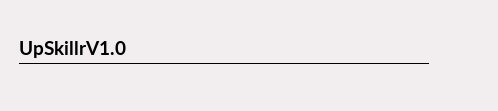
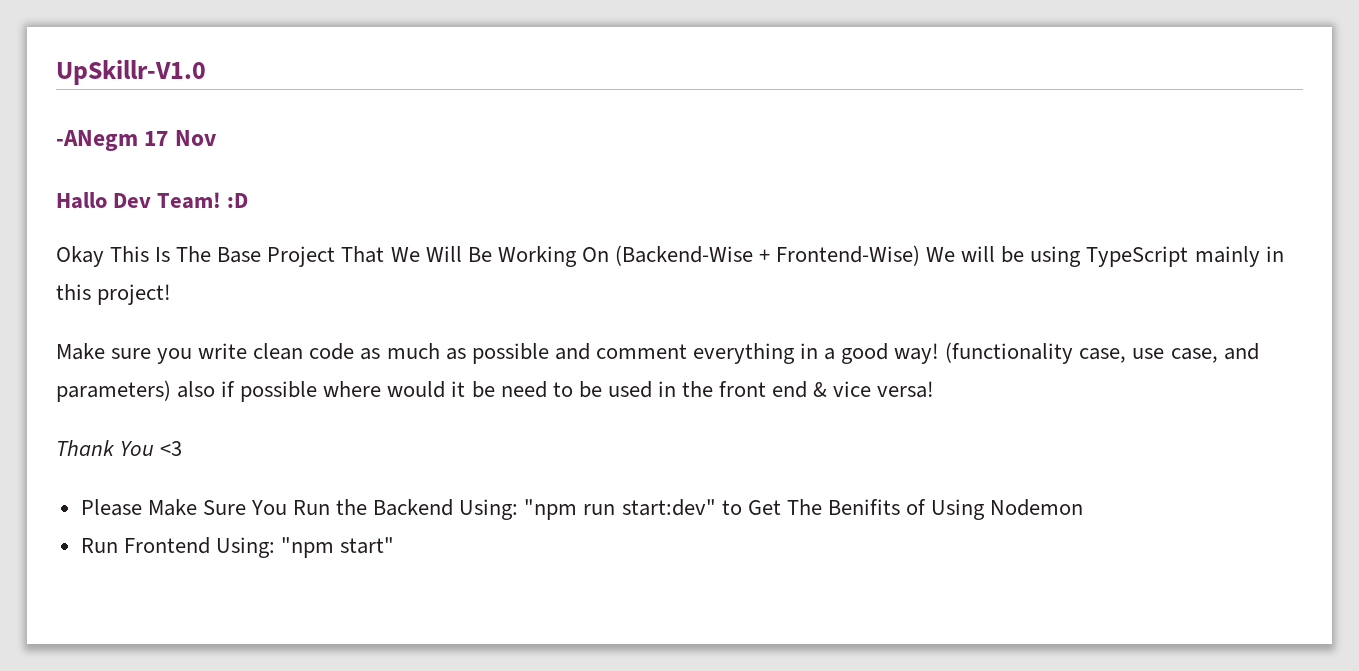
[19,41,126,58] UpSkillrV1.0 -> [56,60,206,85] [56,130,216,151] [56,192,249,209] [56,245,1284,267] [56,284,172,305] [56,342,1259,364] [56,380,935,402] [56,440,183,456] [80,499,1084,520] [80,537,395,558] UpSkillr-V1.0 // -ANegm 17 Nov // Hallo Dev Team! :D // Okay This Is The Base Project That We Will Be Working On (Backend-Wise + Frontend-Wise) We will be using TypeScript mainly in this project! // Make sure you write clean code as much as possible and comment everything in a good way! (functionality case, use case, and parameters) also if possible where would it be need to be used in the front end & vice versa! // Thank You <3 // Please Make Sure You Run the Backend Using: "npm run start:dev" to Get The Benifits of Using Nodemon // Run Frontend Using: "npm start"

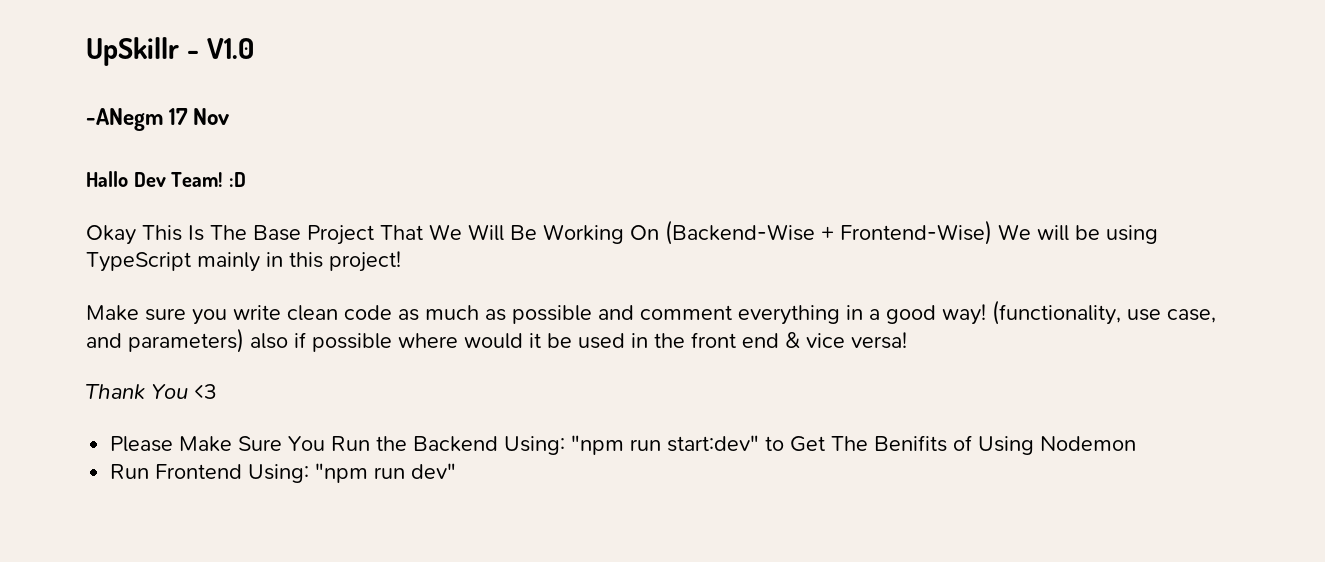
[56,60,206,85] UpSkillr-V1.0 -> [86,37,254,66] UpSkillr - V1.0
[945,342,1127,364] (functionality case, -> [992,300,1121,325] (functionality,
[500,381,602,398] need to be -> (572, 340) none
[340,537,395,554] start" -> [374,463,457,479] run dev"

